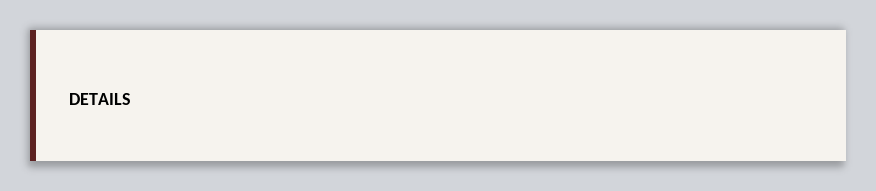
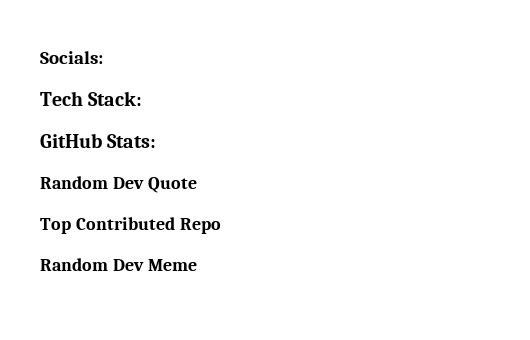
[69,93,131,105] DETAILS -> [40,51,103,64] [40,91,143,106] [40,133,157,148] [40,176,197,193] [40,217,221,234] [40,258,197,271] Socials: // Tech Stack: // GitHub Stats: // Random Dev Quote // Top Contributed Repo // Random Dev Meme

